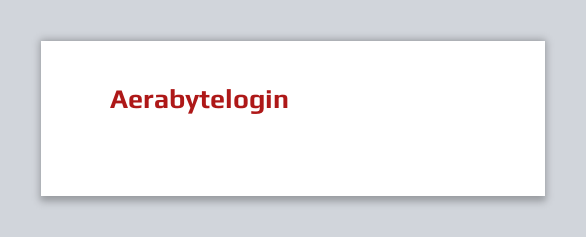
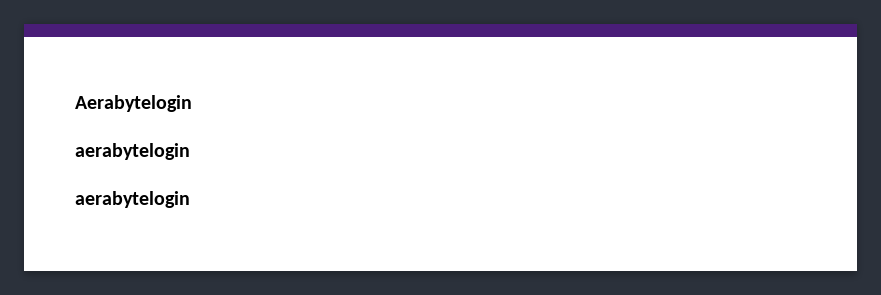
(289, 101) none -> [75,143,190,160] [75,191,190,208] // aerabytelogin // aerabytelogin

